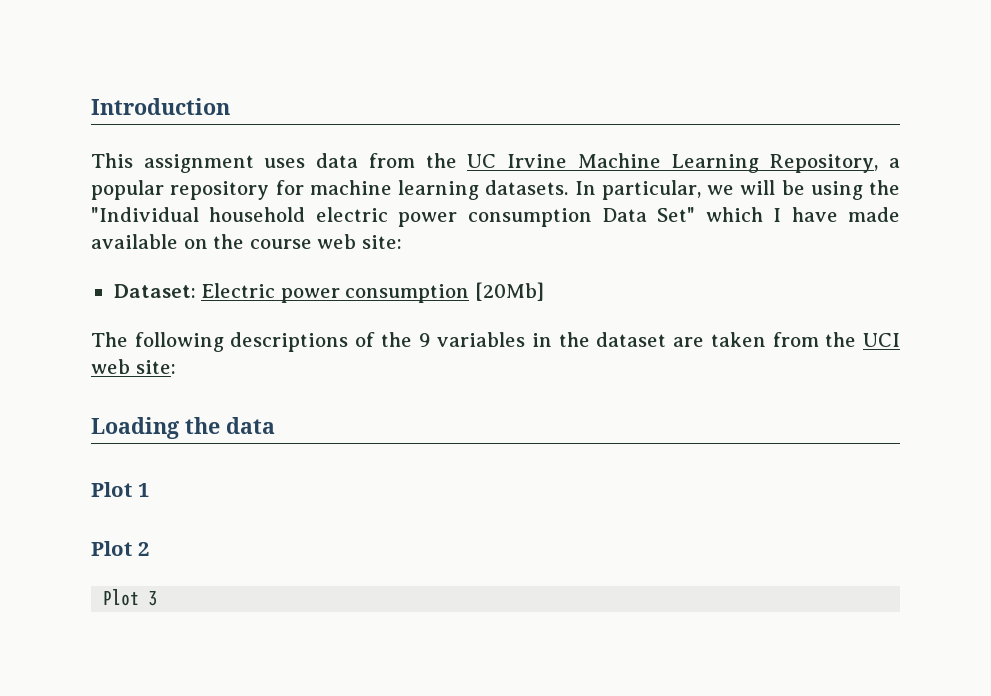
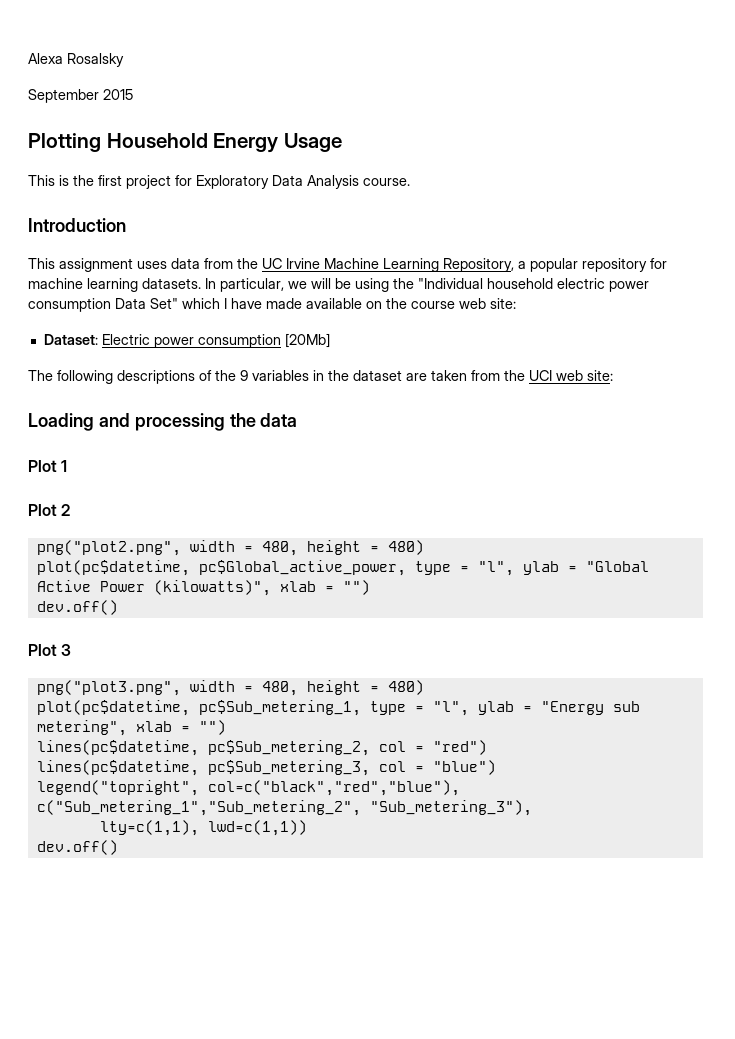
(91, 106) none -> [28,53,124,67] [28,89,133,103] [28,133,342,153] [28,175,410,189] Alexa Rosalsky // September 2015 // Plotting Household Energy Usage // This is the first project for Exploratory Data Analysis course. //
(179, 428) none -> [98,413,225,431] and processing
[103,589,158,606] Plot 3 -> [36,540,424,556] [36,560,649,576] [36,580,370,596] [36,600,118,615] [28,644,72,656] [36,680,424,696] [36,700,640,716] [36,720,226,736] [36,740,487,756] [36,760,496,776] [36,780,460,796] [36,800,532,816] [99,820,307,836] [36,840,118,855] png("plot2.png", width = 480, height = 480) // plot(pc$datetime, pc$Global_active_power, type = "l", ylab = "Global Active Power (kilowatts)", xlab = "") // dev.off() // Plot 3 // png("plot3.png", width = 480, height = 480) // plot(pc$datetime, pc$Sub_metering_1, type = "l", ylab = "Energy sub metering", xlab = "") // lines(pc$datetime, pc$Sub_metering_2, col = "red") // lines(pc$datetime, pc$Sub_metering_3, col = "blue") // legend("topright", col=c("black","red","blue"), c("Sub_metering_1","Sub_metering_2", "Sub_metering_3"), // lty=c(1,1), lwd=c(1,1)) // dev.off()

